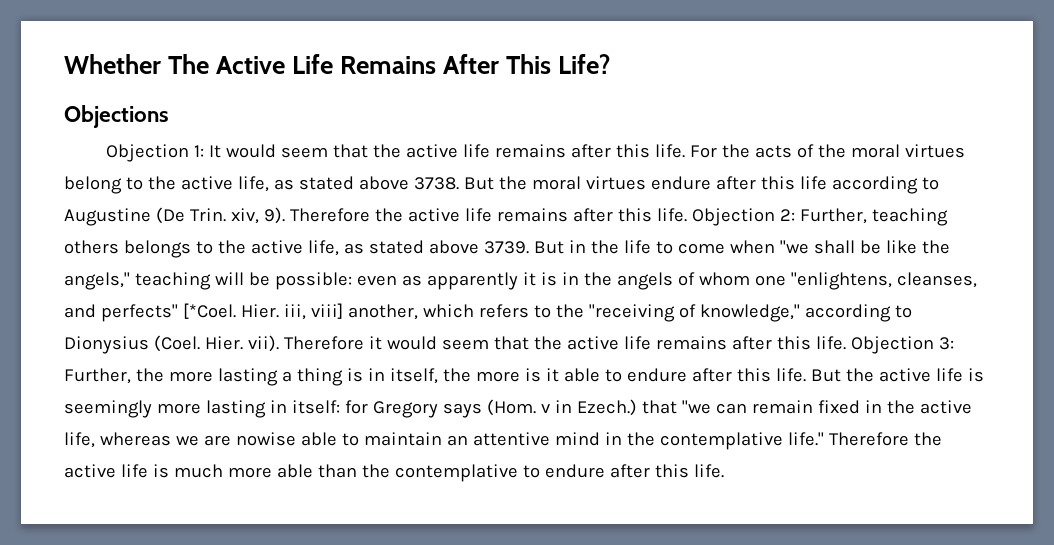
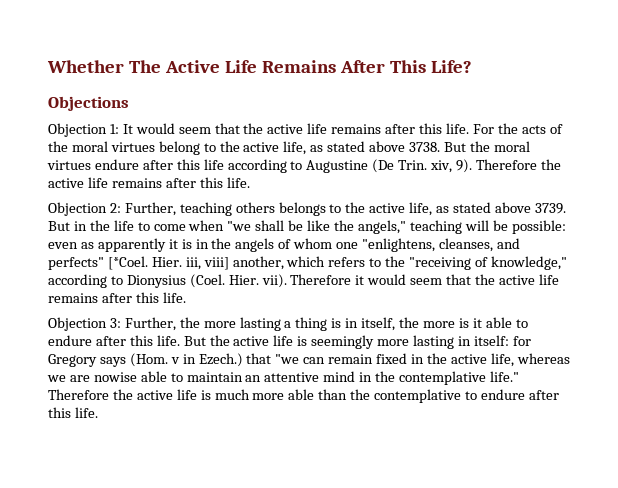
(687, 215) none -> (250, 182) //
(846, 343) none -> (186, 297) //

